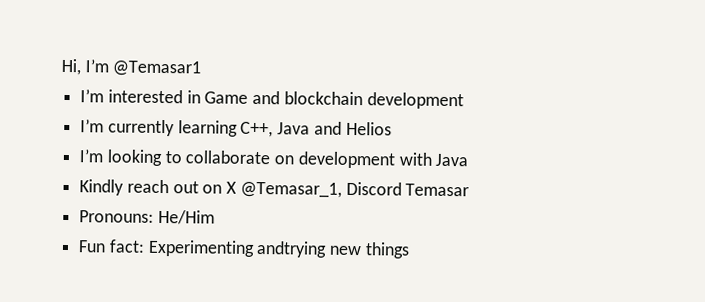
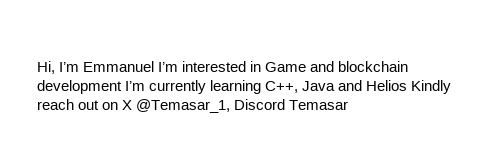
[112,60,202,77] @Temasar1 // -> [83,61,155,72] Emmanuel
(464, 101) // -> (122, 87) none
[79,149,469,169] // I’m looking to collaborate on development with Java // -> (408, 85) none
[79,209,215,225] [78,239,410,259] // Pronouns: He/Him // Fun fact: Experimenting andtrying new things -> (349, 105) none

